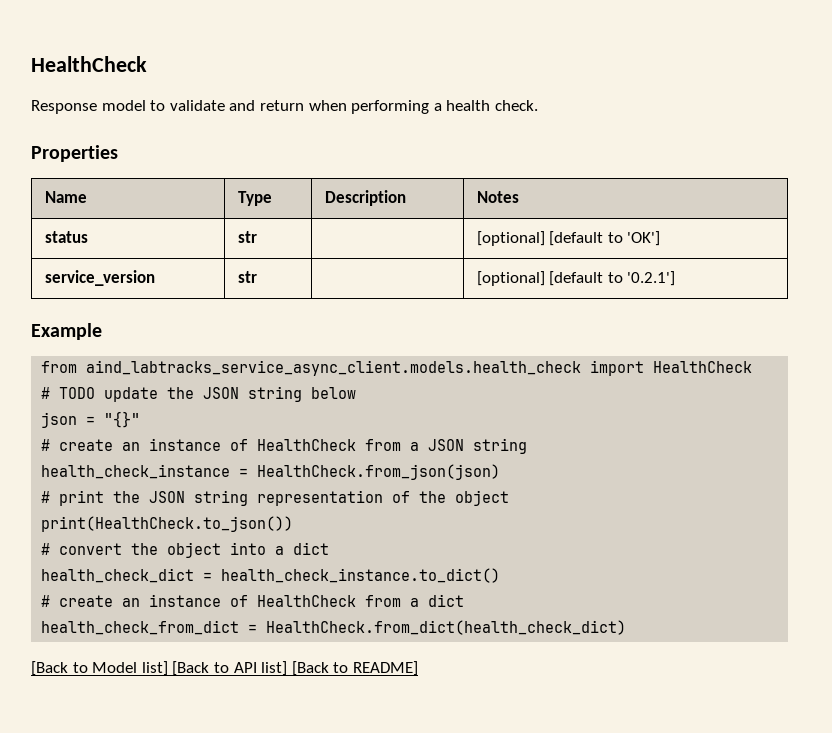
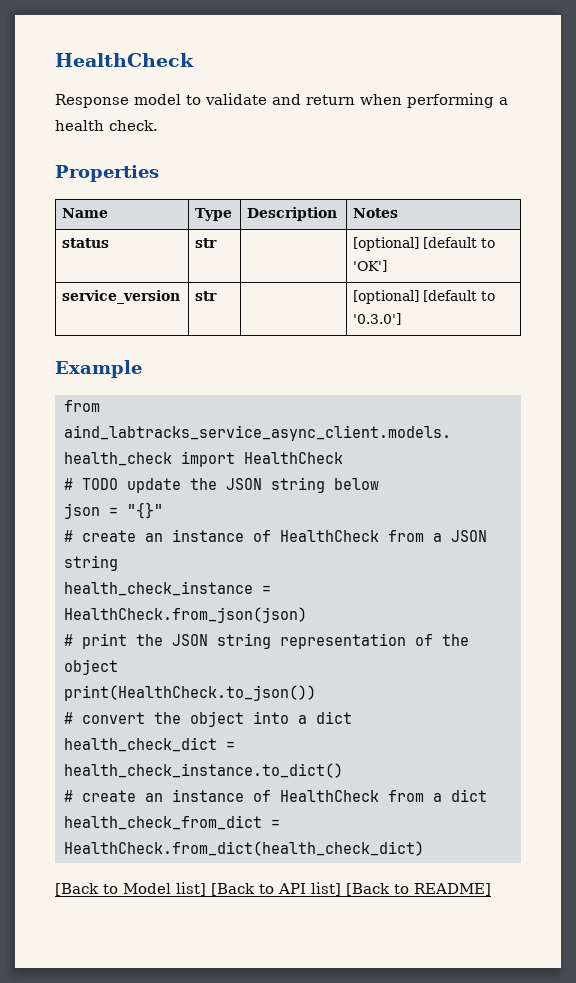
[627,271,676,286] '0.2.1'] -> [353,313,402,325] '0.3.0']

